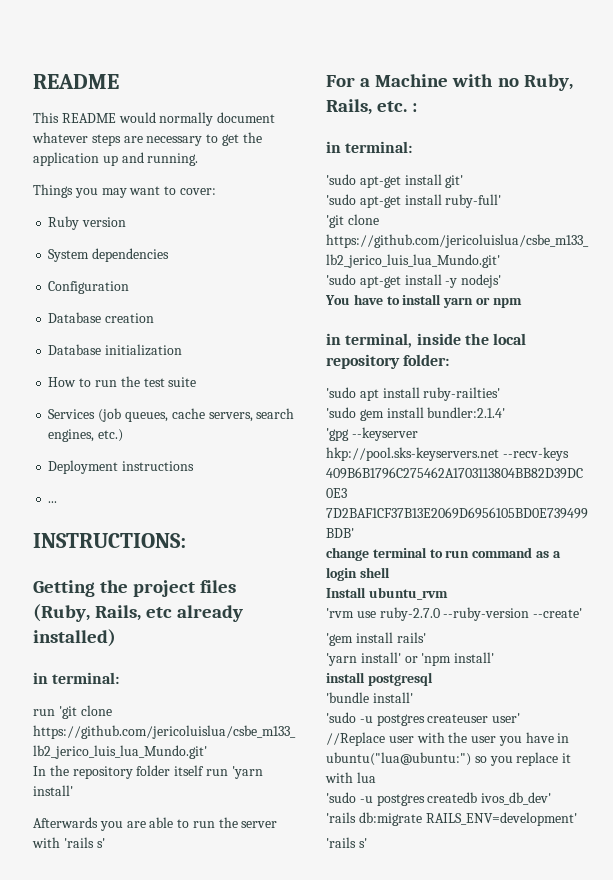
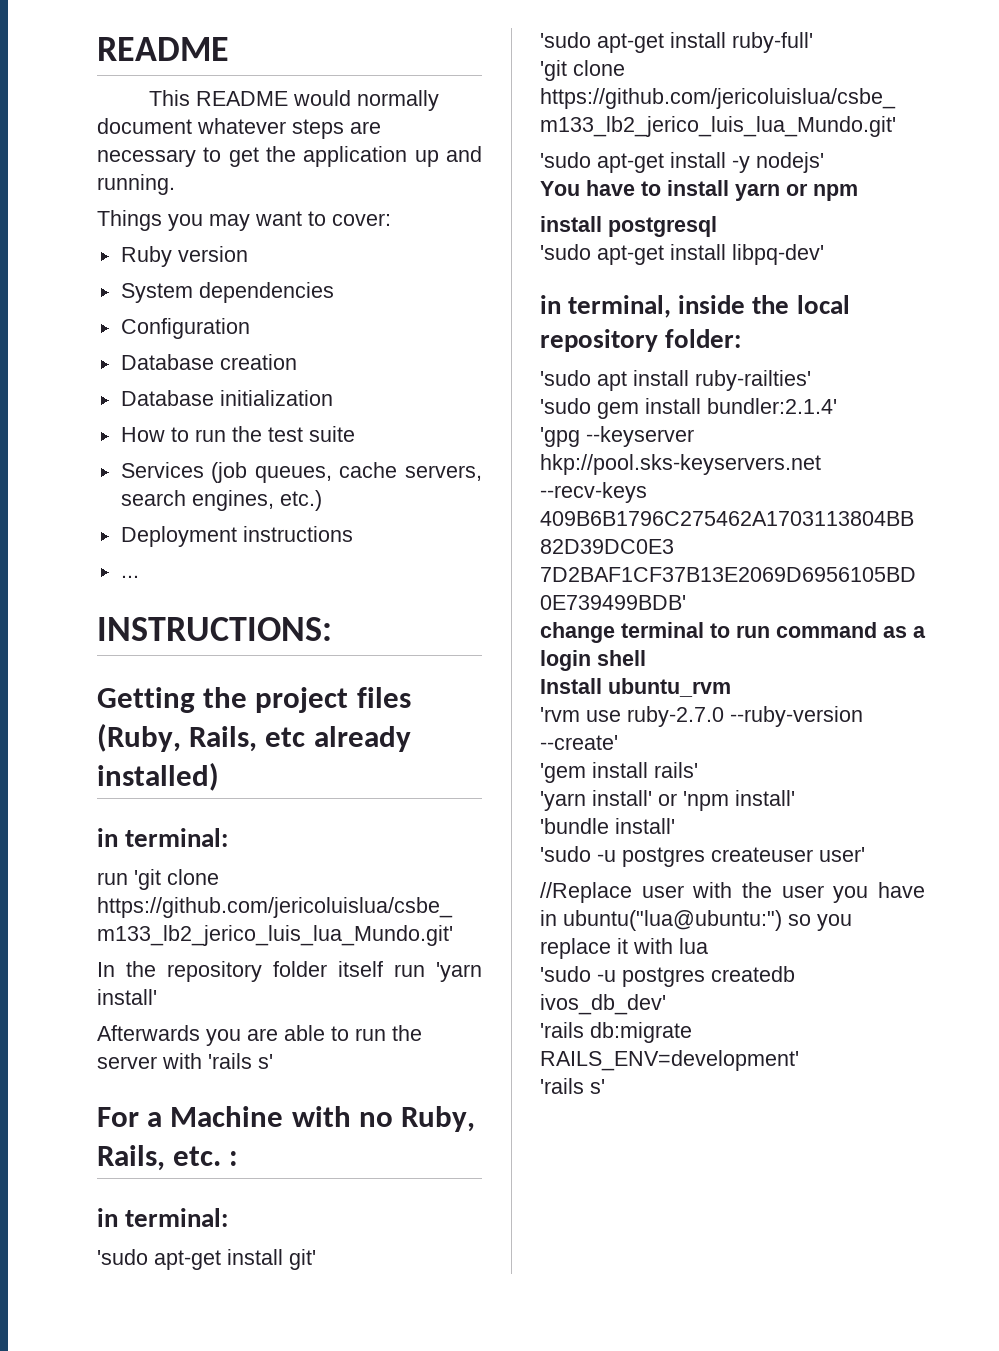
(522, 303) none -> [540,216,717,237] [540,244,824,265] // install postgresql // 'sudo apt-get install libpq-dev'
[326,672,433,686] // install postgresql -> (795, 798) none

